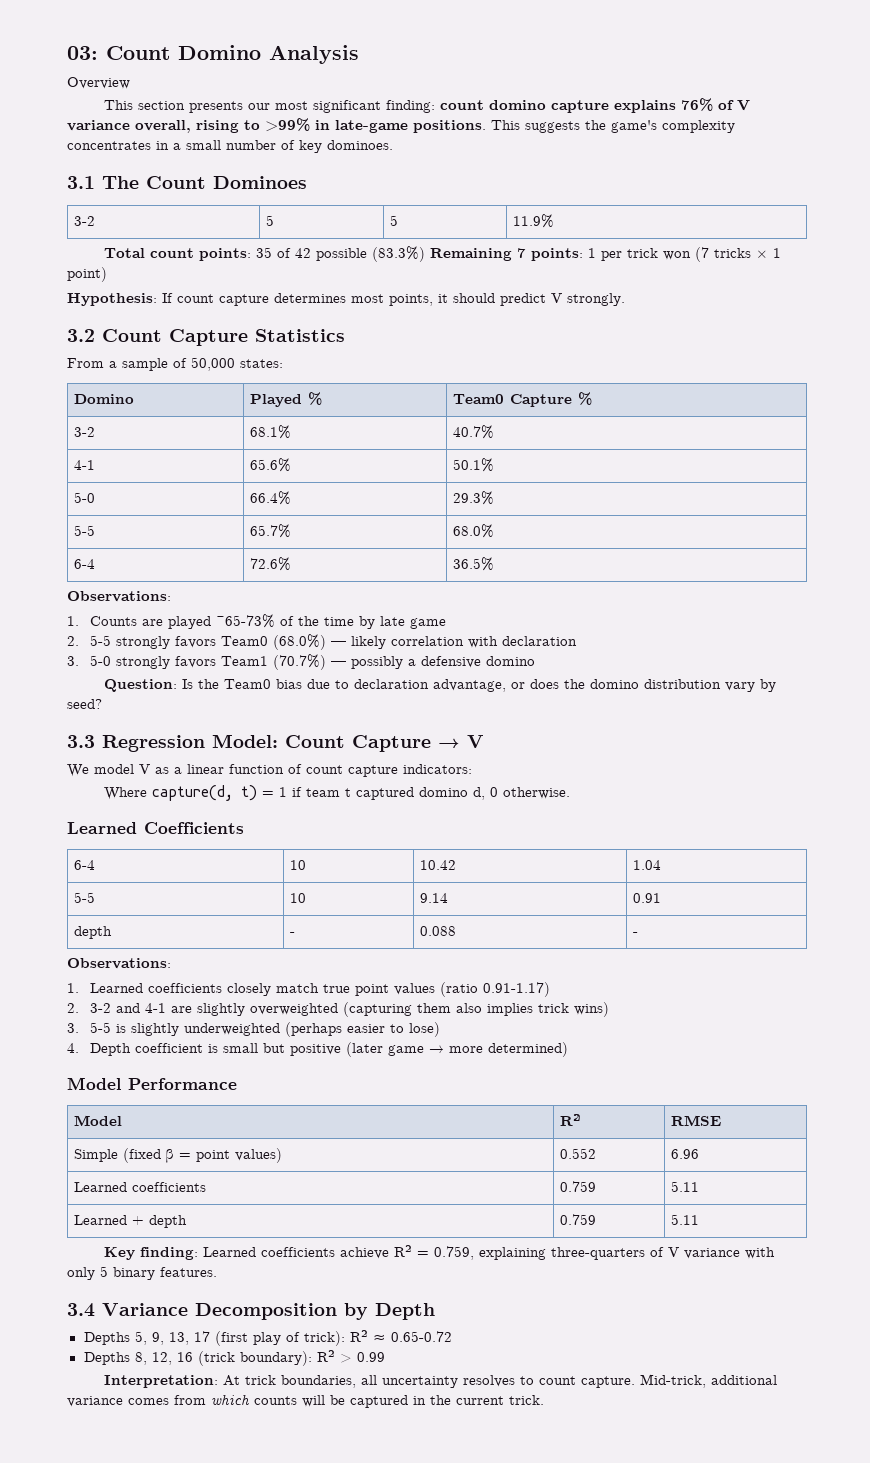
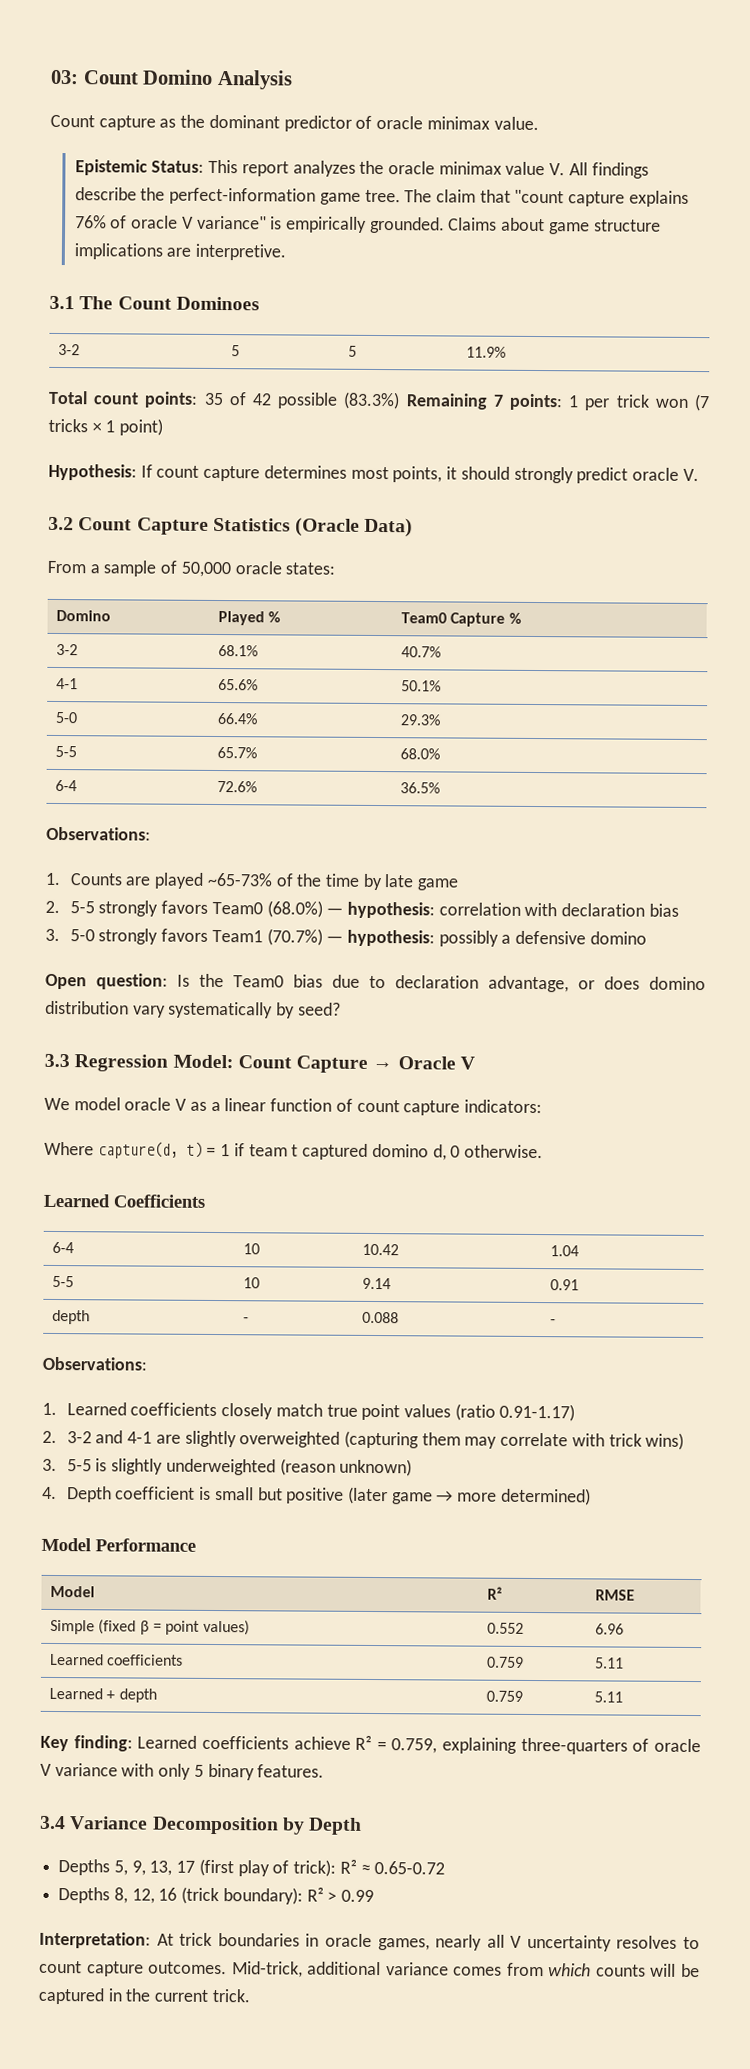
[67,77,130,89] [104,98,751,113] [67,118,735,133] [67,140,393,153] Overview // This section presents our most significant finding: count domino capture explains 76% of V variance overall, rising to >99% in late-game positions. This suggests the game's complexity concentrates in a small number of key dominoes. -> [50,114,539,132] [74,159,649,179] [74,187,689,207] [74,215,661,235] [73,243,287,261] Count capture as the dominant predictor of oracle minimax value. // Epistemic Status: This report analyzes the oracle minimax value V. All findings describe the perfect-information game tree. The claim that "count capture explains 76% of oracle V variance" is empirically grounded. Claims about game structure implications are interpretive.
[500,293,625,306] predict V strongly. -> [513,466,699,484] strongly predict oracle V.
(345, 335) none -> [295,517,414,538] (Oracle Data)
(235, 364) none -> [234,561,282,575] oracle
[350,636,386,649] likely -> [346,901,435,919] hypothesis:
(577, 641) none -> [648,903,679,917] bias
(346, 663) none -> [346,929,435,947] hypothesis:
[104,679,178,692] Question: -> [45,973,168,990] Open question:
[564,679,586,689] the -> (640, 983) none
(756, 687) none -> [168,1001,274,1019] systematically
(460, 743) none -> [397,1056,456,1070] Oracle
(134, 769) none -> [124,1097,172,1111] oracle
[455,1003,533,1016] also implies -> [464,1432,605,1449] may correlate with
[284,1022,440,1037] (perhaps easier to lose) -> [279,1458,413,1477] (reason unknown)
(665, 1252) none -> [653,1738,701,1753] oracle
[281,1375,378,1388] boundaries, all -> [217,1933,523,1951] boundaries in oracle games, nearly all V
[581,1376,636,1388] capture. -> [86,1961,228,1977] capture outcomes.

